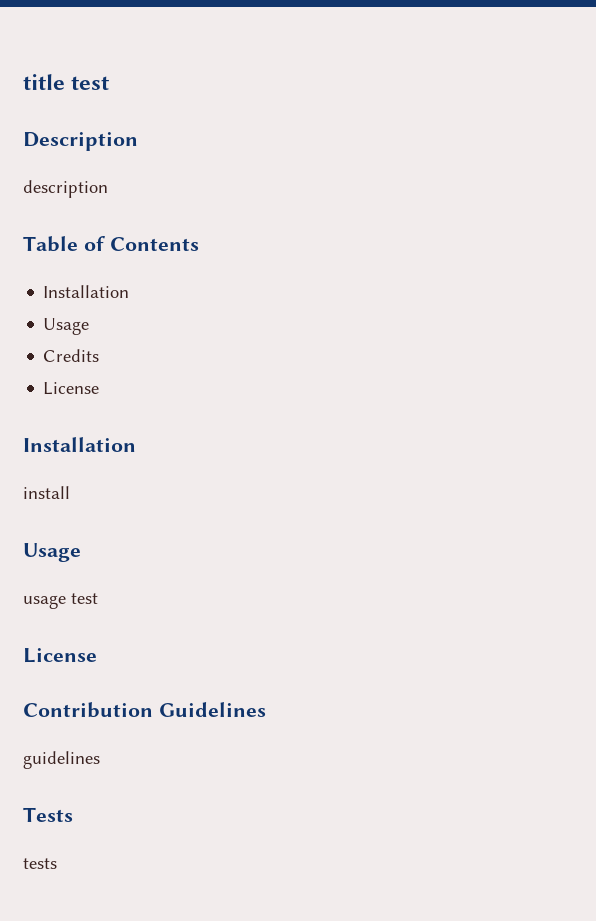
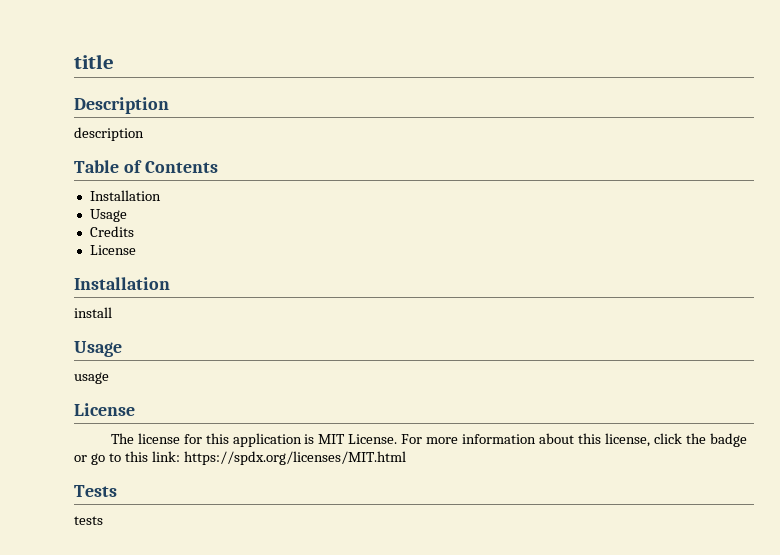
[71,76,110,90] test -> (114, 61) none
[71,593,98,604] [23,648,97,663] [23,702,266,718] [23,751,100,769] test // License // Contribution Guidelines // guidelines -> [74,403,135,416] [110,433,747,447] [74,451,406,465] // License // The license for this application is MIT License. For more information about this license, click the badge or go to this link: https://spdx.org/licenses/MIT.html

